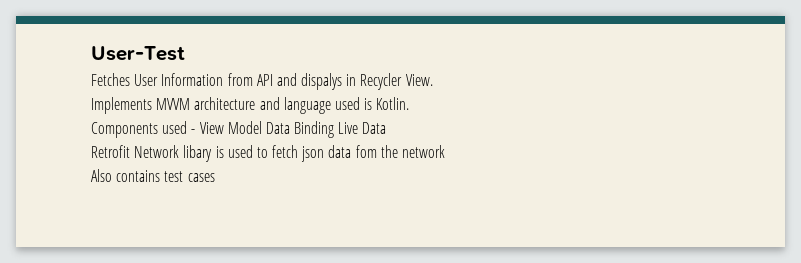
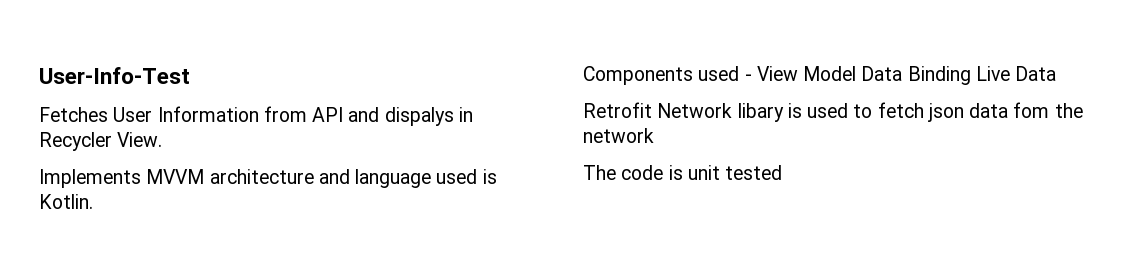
[91,46,185,61] User-Test -> [39,67,190,84] User-Info-Test
[91,169,215,182] Also contains test cases -> [583,165,783,180] The code is unit tested

